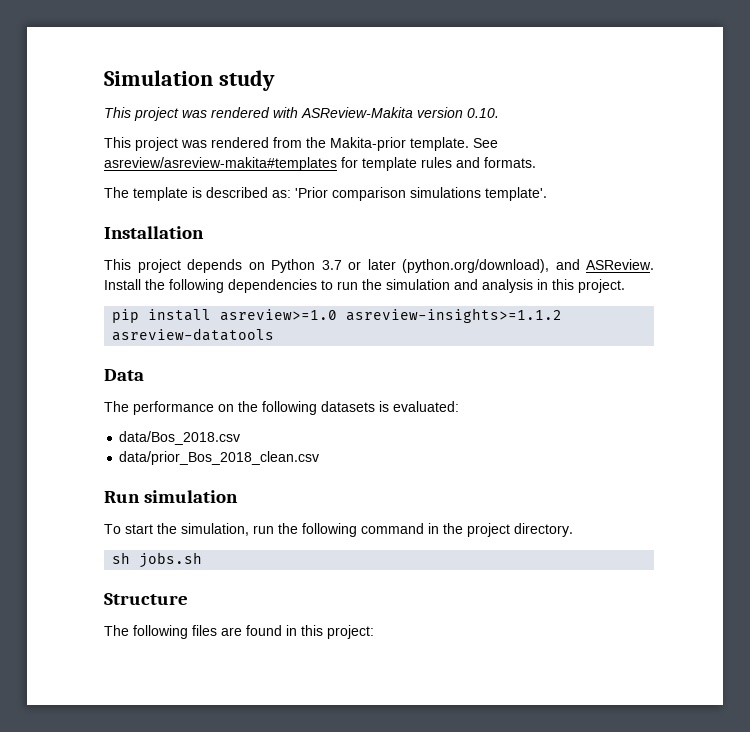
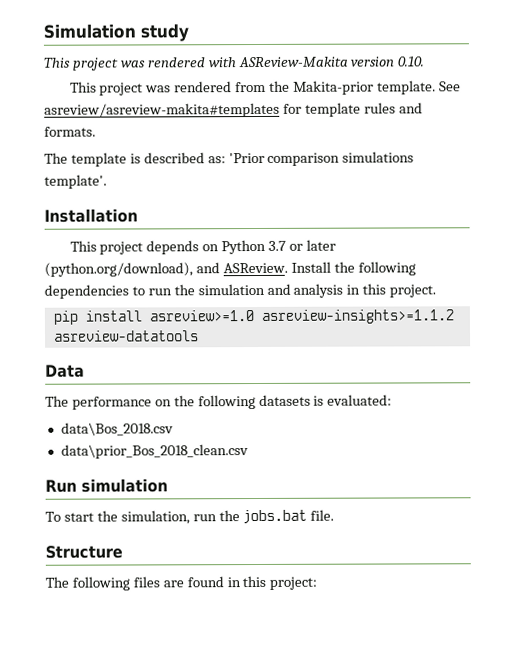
[119,431,241,445] [119,451,320,465] data/Bos_2018.csv // data/prior_Bos_2018_clean.csv -> [60,422,174,436] [60,444,249,459] data\Bos_2018.csv // data\prior_Bos_2018_clean.csv
[302,523,573,537] [112,552,203,568] following command in the project directory. // sh jobs.sh -> [242,509,335,525] jobs.bat file.

